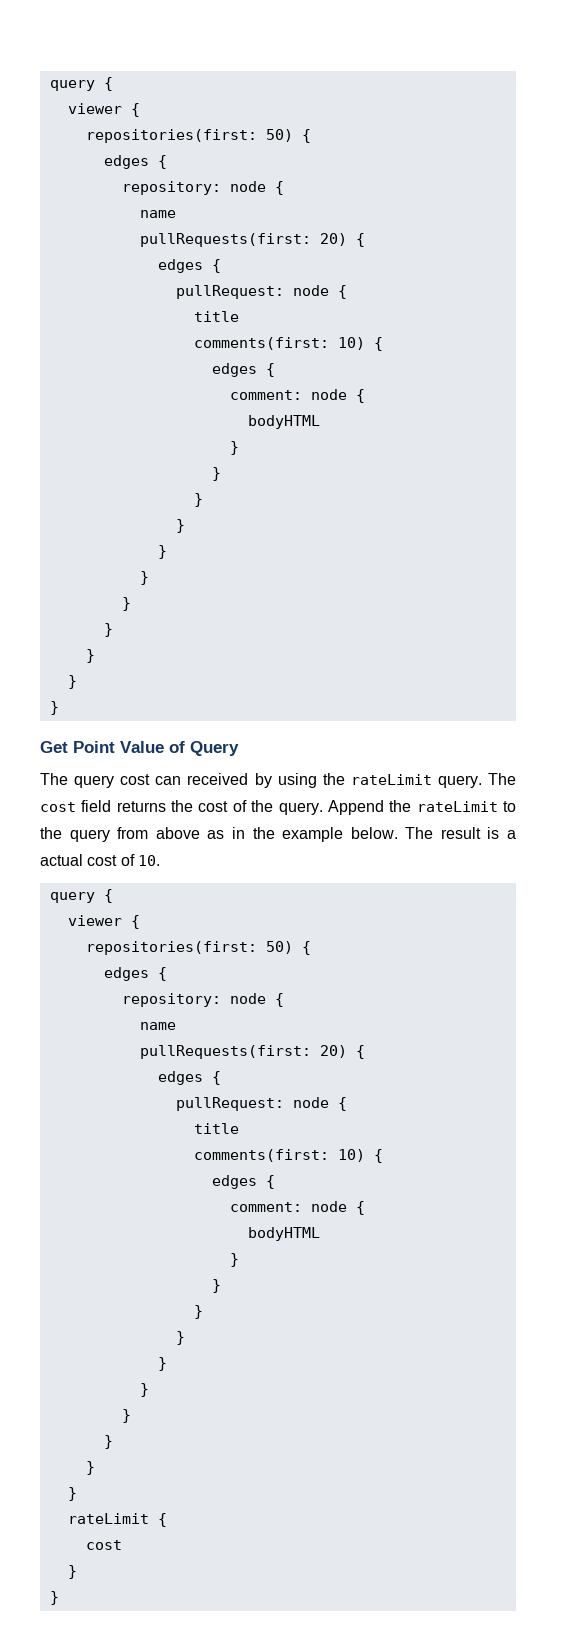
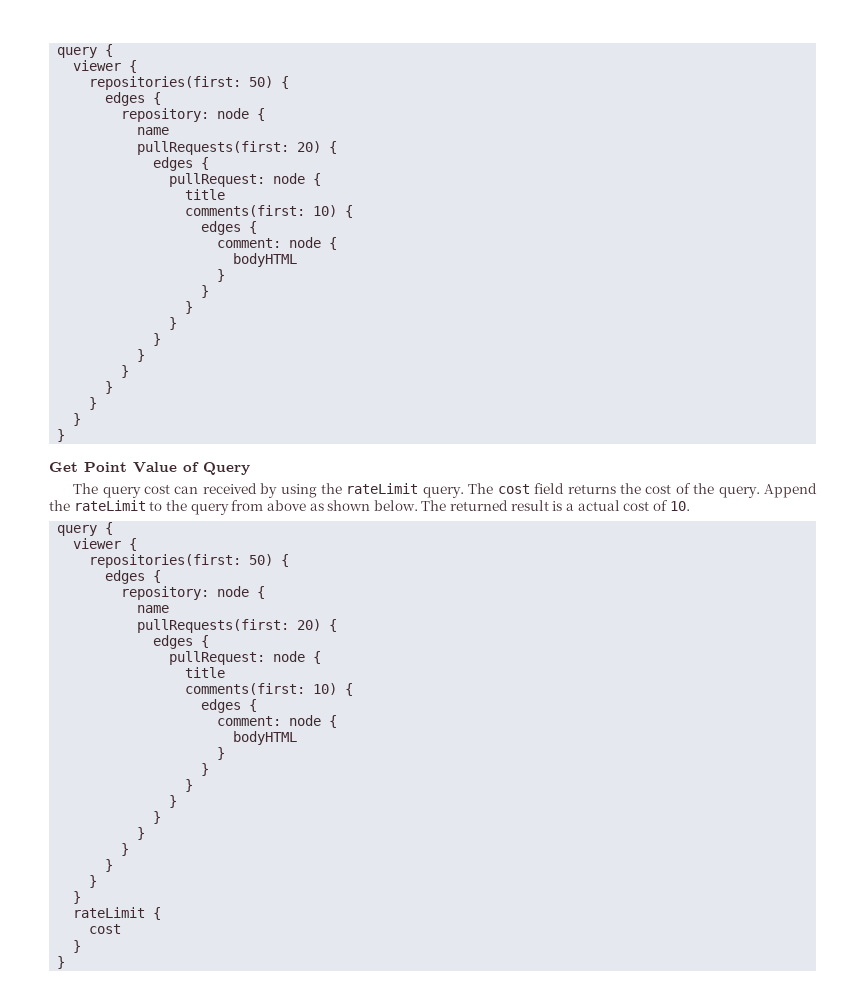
[231,827,344,842] in the example -> [327,500,371,511] shown
(434, 833) none -> [450,500,509,511] returned

